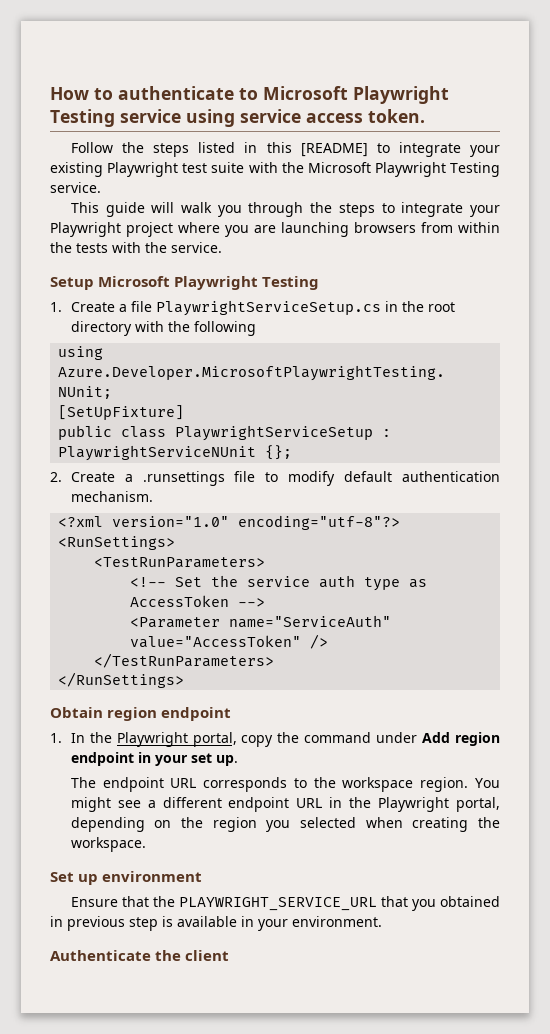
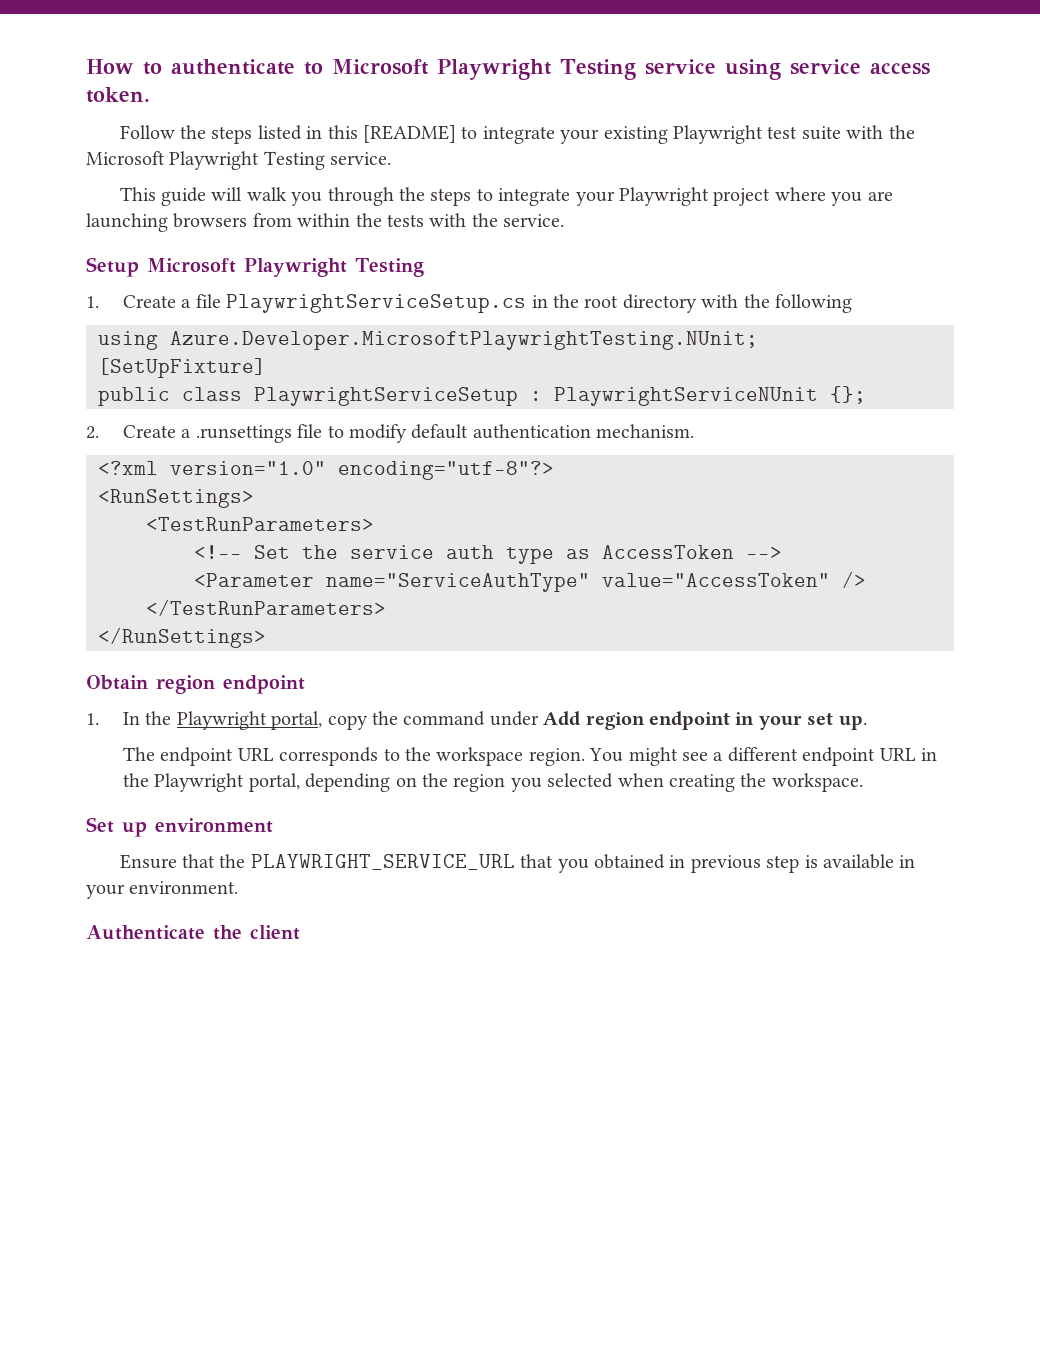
[229,615,392,628] name="ServiceAuth" -> [326,573,590,592] name="ServiceAuthType"

